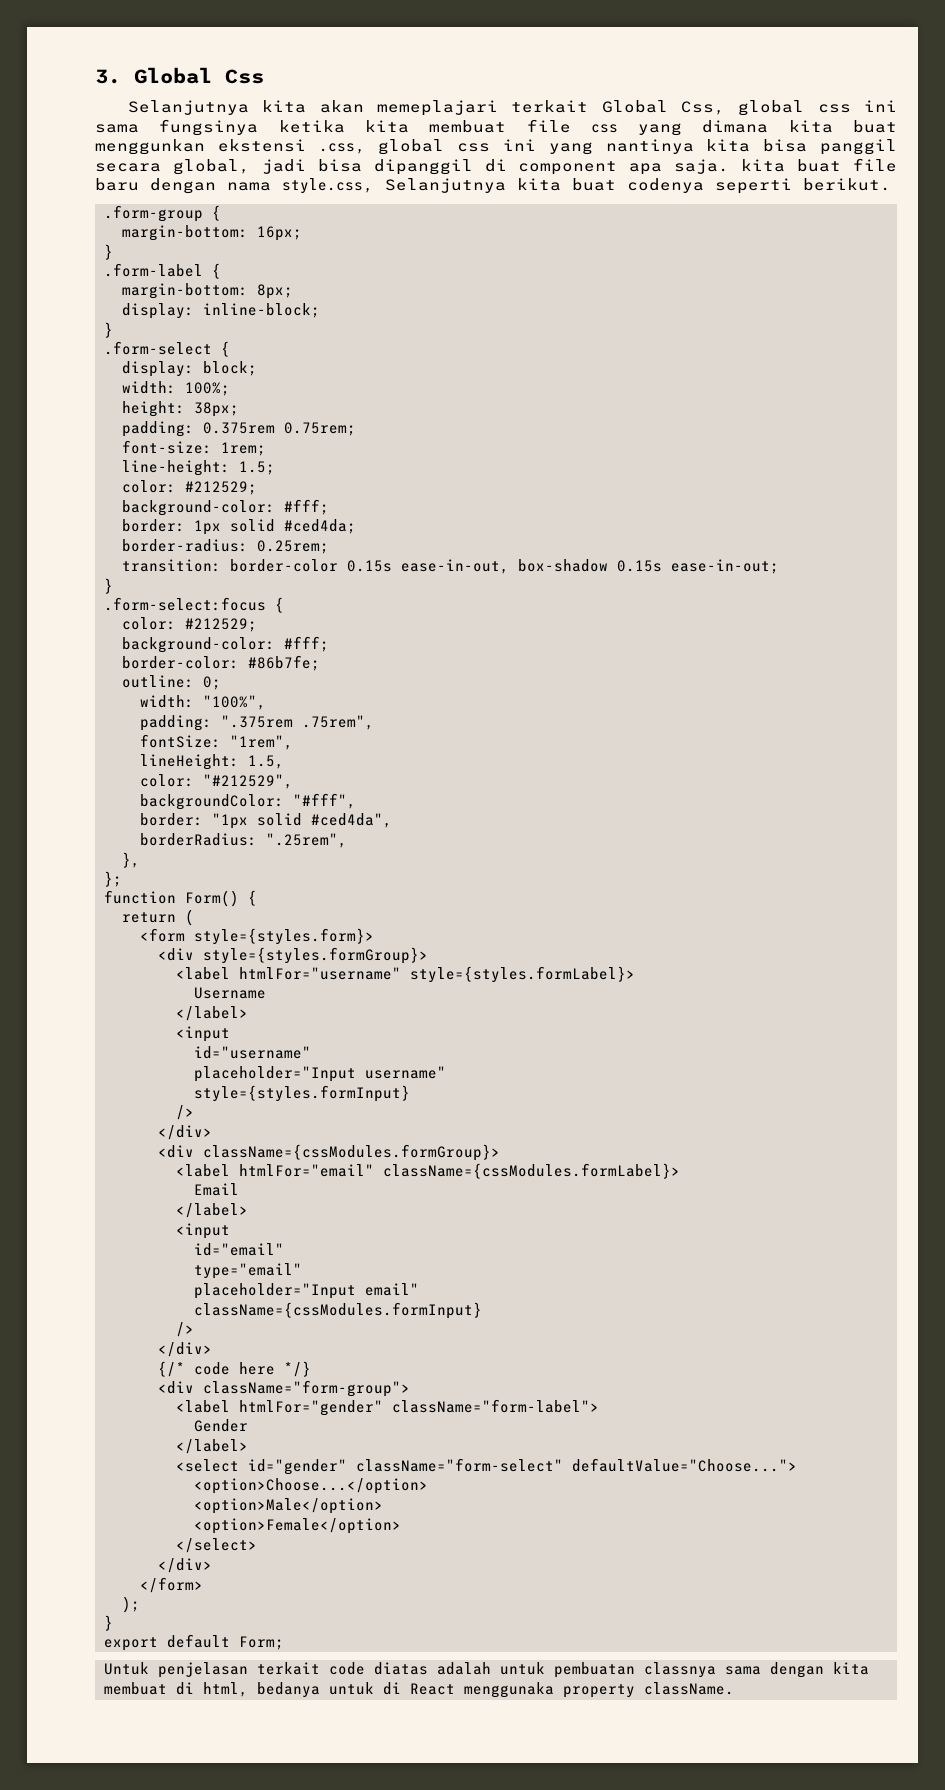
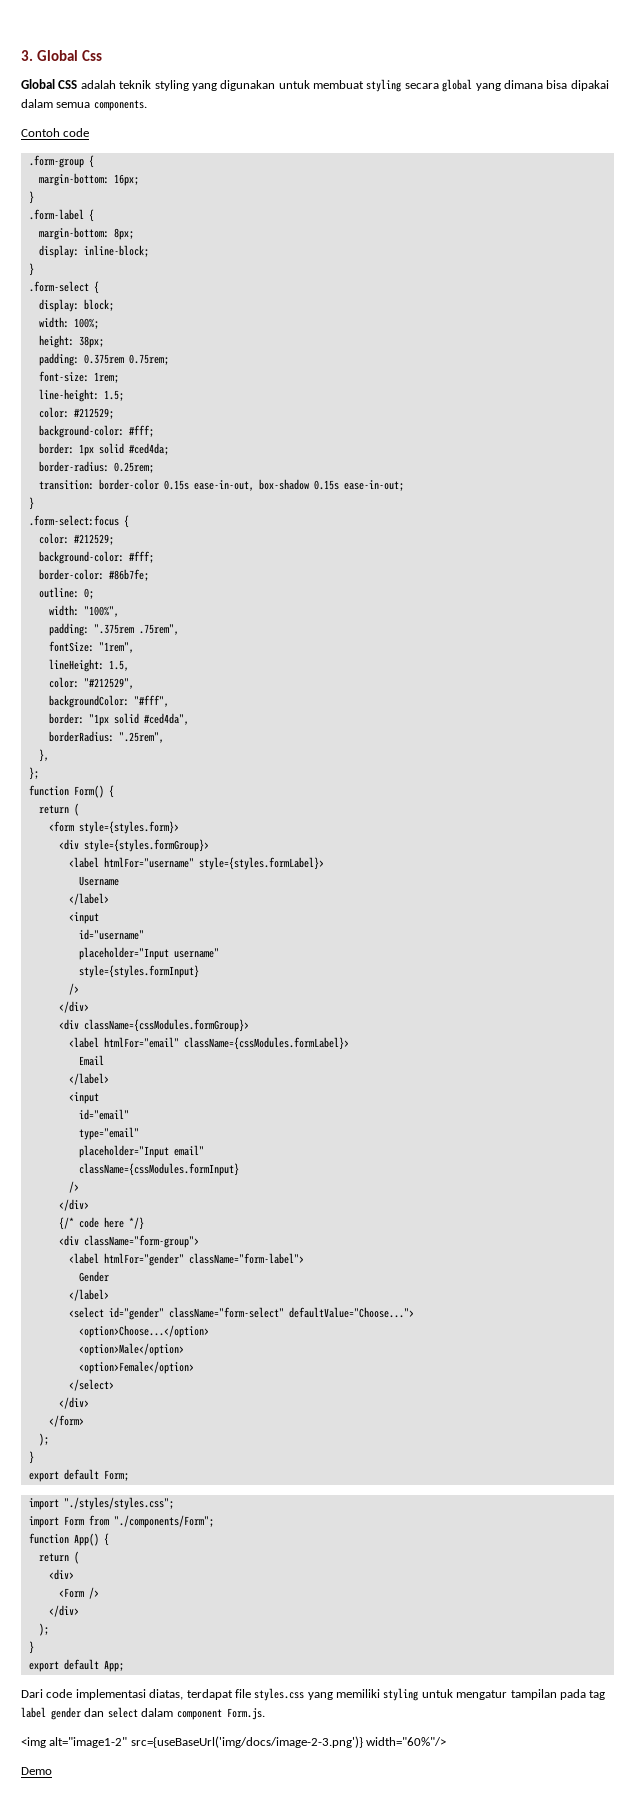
[127,100,897,116] [95,119,897,136] [95,139,897,155] [95,158,897,175] [95,178,891,194] Selanjutnya kita akan memeplajari terkait Global Css, global css ini sama fungsinya ketika kita membuat file css yang dimana kita buat menggunkan ekstensi .css, global css ini yang nantinya kita bisa panggil secara global, jadi bisa dipanggil di component apa saja. kita buat file baru dengan nama style.css, Selanjutnya kita buat codenya seperti berikut. -> [21,79,609,92] [21,99,147,111] [21,128,90,137] Global CSS adalah teknik styling yang digunakan untuk membuat styling secara global yang dimana bisa dipakai dalam semua components. // Contoh code
[104,1662,869,1678] [104,1682,734,1698] Untuk penjelasan terkait code diatas adalah untuk pembuatan classnya sama dengan kita membuat di html, bedanya untuk di React menggunaka property className. -> [28,1497,174,1510] [28,1515,214,1528] [28,1533,109,1546] [38,1551,79,1564] [48,1569,74,1580] [58,1587,99,1599] [48,1605,79,1617] [38,1623,49,1636] [28,1641,34,1654] [28,1659,124,1672] [21,1688,606,1701] [21,1707,265,1720] [21,1736,447,1748] [21,1767,52,1775] import "./styles/styles.css"; // import Form from "./components/Form"; // function App() { // return ( // <div> // <Form /> // </div> // ); // } // export default App; // Dari code implementasi diatas, terdapat file styles.css yang memiliki styling untuk mengatur tampilan pada tag label gender dan select dalam component Form.js. // <img alt="image1-2" src={useBaseUrl('img/docs/image-2-3.png')} width="60%"/> // Demo

